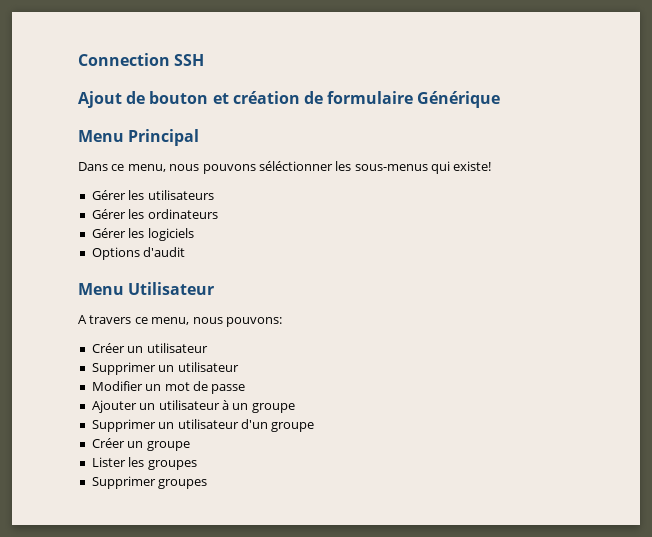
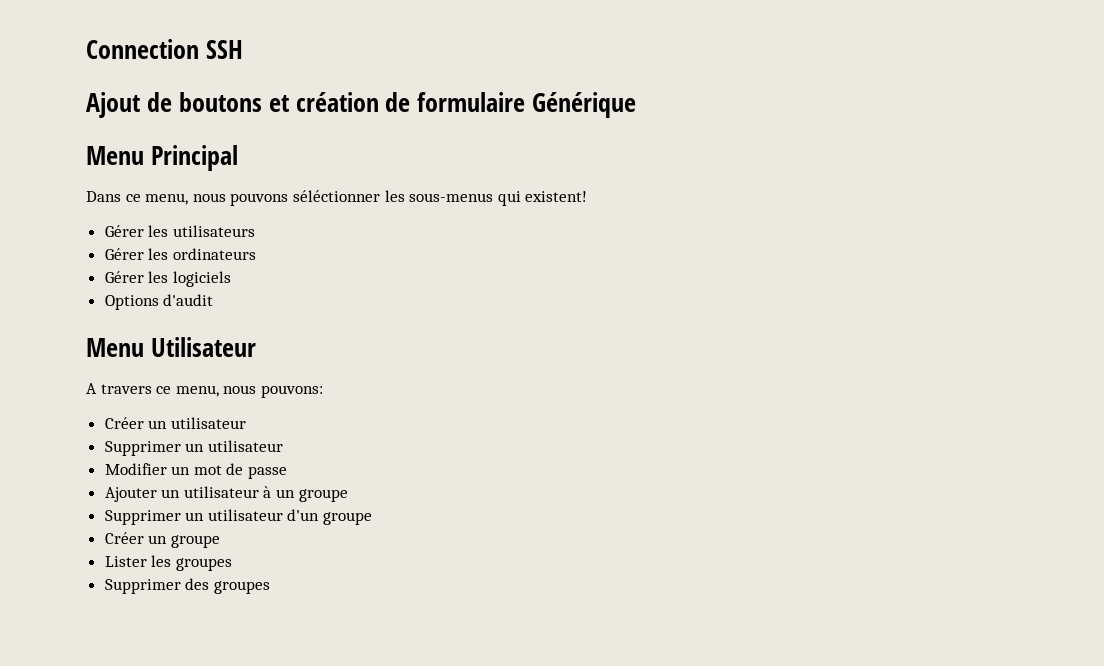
[149,91,209,104] bouton -> [178,92,262,112] boutons
[453,161,492,171] existe! -> [525,191,588,202] existent!
(156, 482) none -> [185,578,210,590] des

